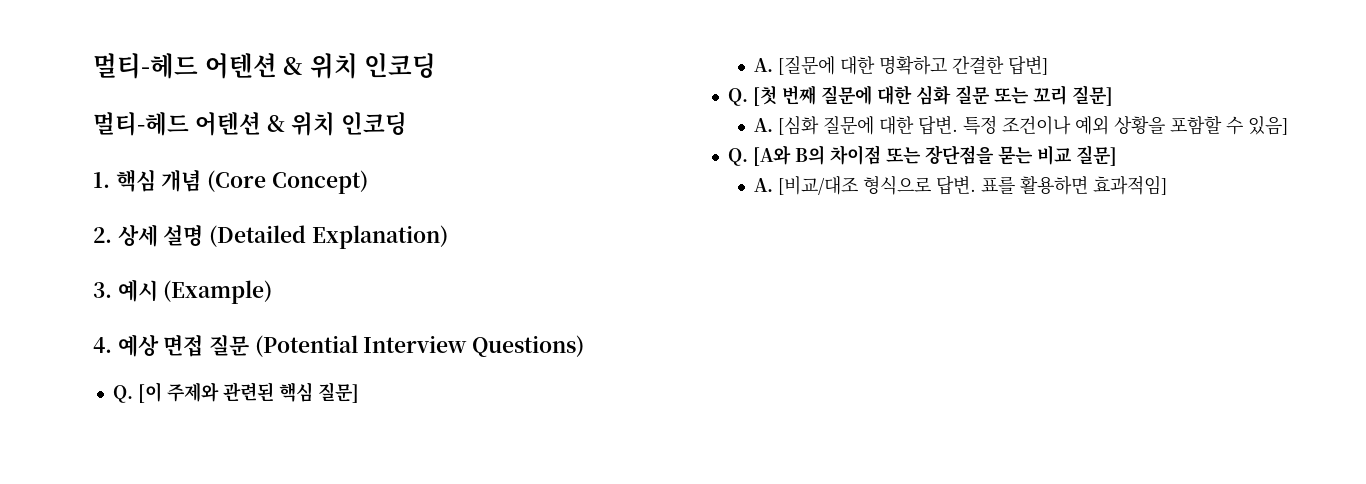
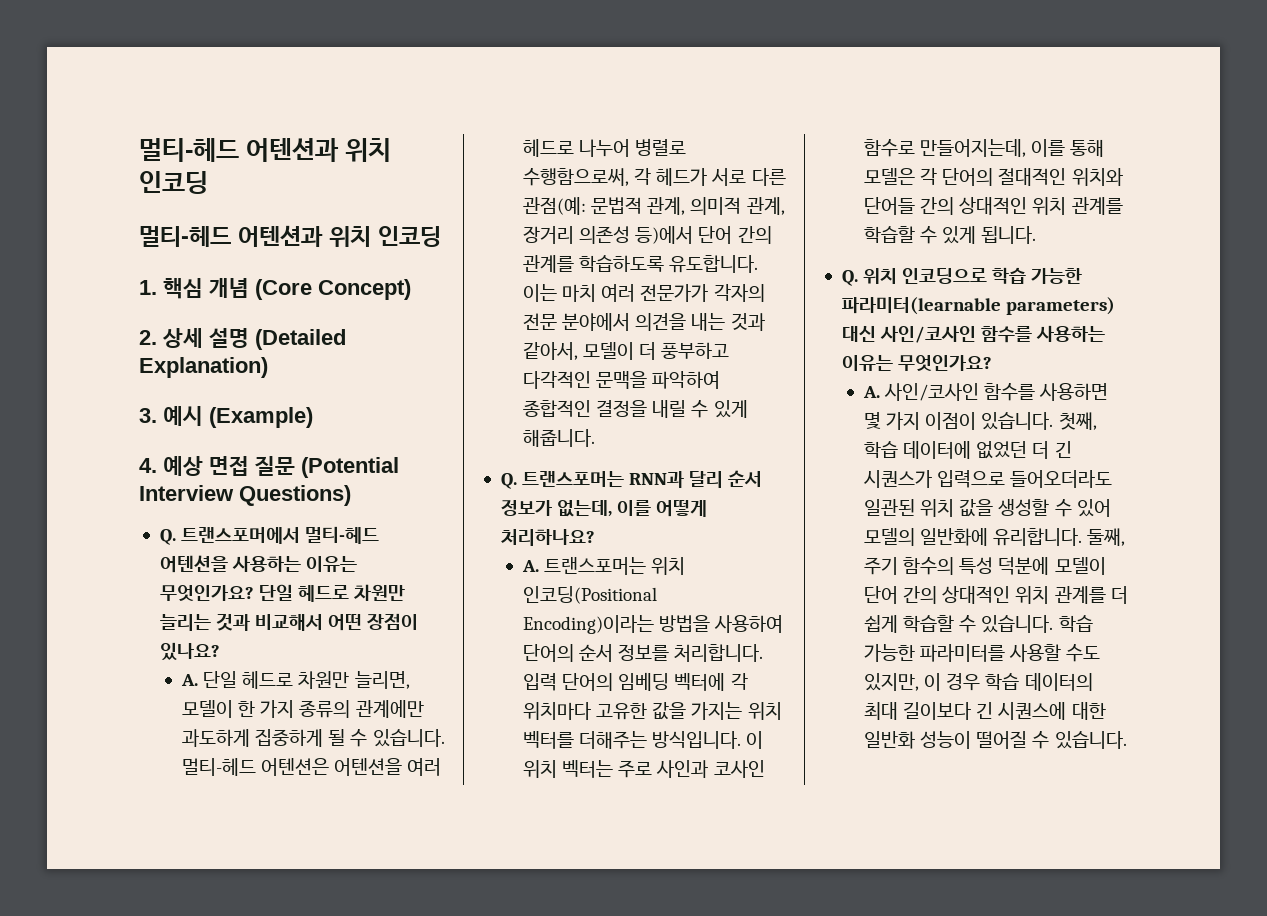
[93,53,304,79] 멀티-헤드 어텐션 & -> [139,138,339,162] 멀티-헤드 어텐션과
[195,112,286,136] 어텐션 & -> [238,225,323,247] 어텐션과
[137,382,359,403] [754,55,1049,75] [727,85,1113,106] [754,115,1289,135] [727,145,1117,166] [754,175,1168,195] [이 주제와 관련된 핵심 질문] // A. [질문에 대한 명확하고 간결한 답변] // Q. [첫 번째 질문에 대한 심화 질문 또는 꼬리 질문] // A. [심화 질문에 대한 답변. 특정 조건이나 예외 상황을 포함할 수 있음] // Q. [A와 B의 차이점 또는 장단점을 묻는 비교 질문] // A. [비교/대조 형식으로 답변. 표를 활용하면 효과적임] -> [181,526,380,544] [159,555,358,573] [159,584,406,602] [159,613,419,631] [159,642,220,660] [181,671,410,689] [182,700,424,718] [182,729,445,747] [182,758,442,776] [523,138,687,157] [523,168,786,186] [523,197,785,215] [523,226,772,244] [523,255,759,273] [523,284,765,302] [523,313,765,331] [523,342,730,360] [523,371,721,389] [523,400,748,418] [523,429,596,447] [500,470,763,489] [500,500,708,517] [500,529,595,546] [522,557,686,575] [523,586,658,604] [523,615,784,634] [523,644,764,662] [523,672,748,691] [523,702,782,720] [523,731,764,749] [523,760,765,778] [864,139,1105,157] [864,168,1123,186] [864,197,1123,215] [864,226,1037,244] [841,267,1083,286] [841,297,1116,315] [841,325,1106,343] [841,355,993,371] [863,383,1109,401] [864,412,1097,430] [864,441,1072,459] [864,470,1113,488] [864,499,1111,517] [864,528,1126,546] [864,557,1106,575] [864,586,1128,604] [864,615,1093,633] [864,644,1101,662] [864,673,1093,691] [864,702,1106,720] [864,731,1127,749] 트랜스포머에서 멀티-헤드 어텐션을 사용하는 이유는 무엇인가요? 단일 헤드로 차원만 늘리는 것과 비교해서 어떤 장점이 있나요? // A. 단일 헤드로 차원만 늘리면, 모델이 한 가지 종류의 관계에만 과도하게 집중하게 될 수 있습니다. 멀티-헤드 어텐션은 어텐션을 여러 헤드로 나누어 병렬로 수행함으로써, 각 헤드가 서로 다른 관점(예: 문법적 관계, 의미적 관계, 장거리 의존성 등)에서 단어 간의 관계를 학습하도록 유도합니다. 이는 마치 여러 전문가가 각자의 전문 분야에서 의견을 내는 것과 같아서, 모델이 더 풍부하고 다각적인 문맥을 파악하여 종합적인 결정을 내릴 수 있게 해줍니다. // Q. 트랜스포머는 RNN과 달리 순서 정보가 없는데, 이를 어떻게 처리하나요? // A. 트랜스포머는 위치 인코딩(Positional Encoding)이라는 방법을 사용하여 단어의 순서 정보를 처리합니다. 입력 단어의 임베딩 벡터에 각 위치마다 고유한 값을 가지는 위치 벡터를 더해주는 방식입니다. 이 위치 벡터는 주로 사인과 코사인 함수로 만들어지는데, 이를 통해 모델은 각 단어의 절대적인 위치와 단어들 간의 상대적인 위치 관계를 학습할 수 있게 됩니다. // Q. 위치 인코딩으로 학습 가능한 파라미터(learnable parameters) 대신 사인/코사인 함수를 사용하는 이유는 무엇인가요? // A. 사인/코사인 함수를 사용하면 몇 가지 이점이 있습니다. 첫째, 학습 데이터에 없었던 더 긴 시퀀스가 입력으로 들어오더라도 일관된 위치 값을 생성할 수 있어 모델의 일반화에 유리합니다. 둘째, 주기 함수의 특성 덕분에 모델이 단어 간의 상대적인 위치 관계를 더 쉽게 학습할 수 있습니다. 학습 가능한 파라미터를 사용할 수도 있지만, 이 경우 학습 데이터의 최대 길이보다 긴 시퀀스에 대한 일반화 성능이 떨어질 수 있습니다.

